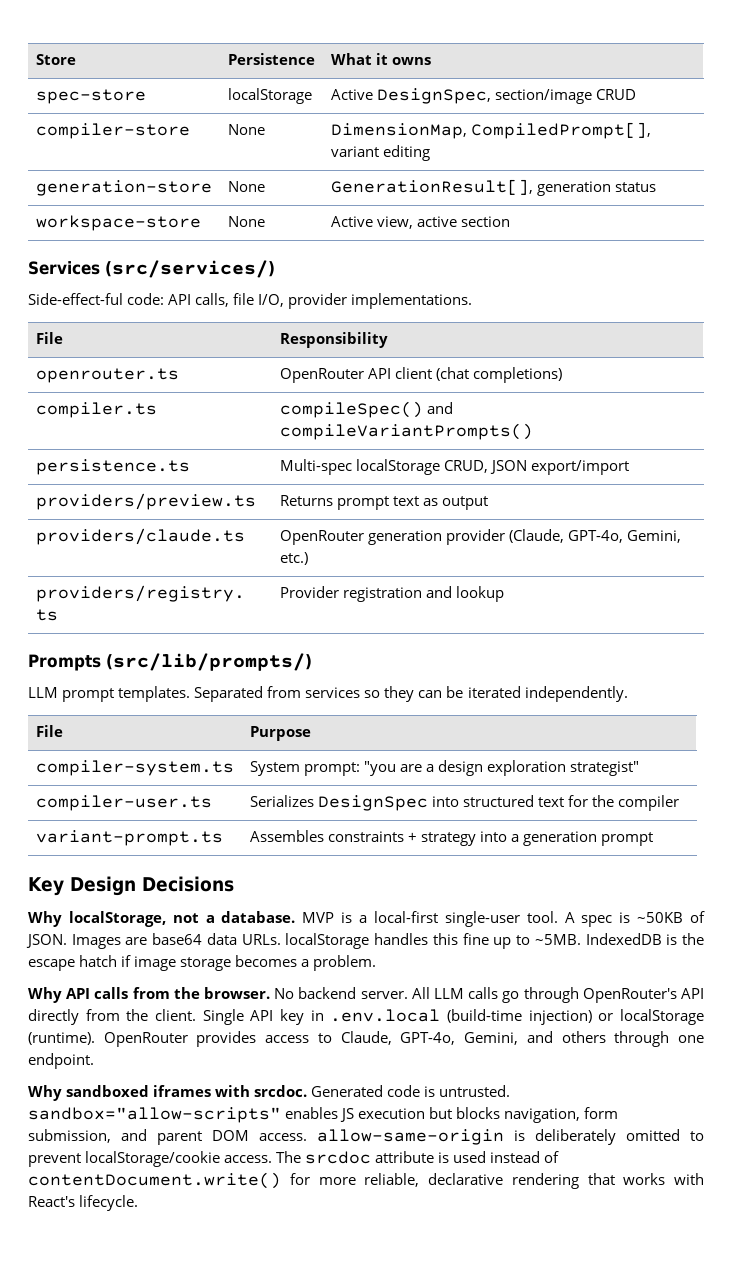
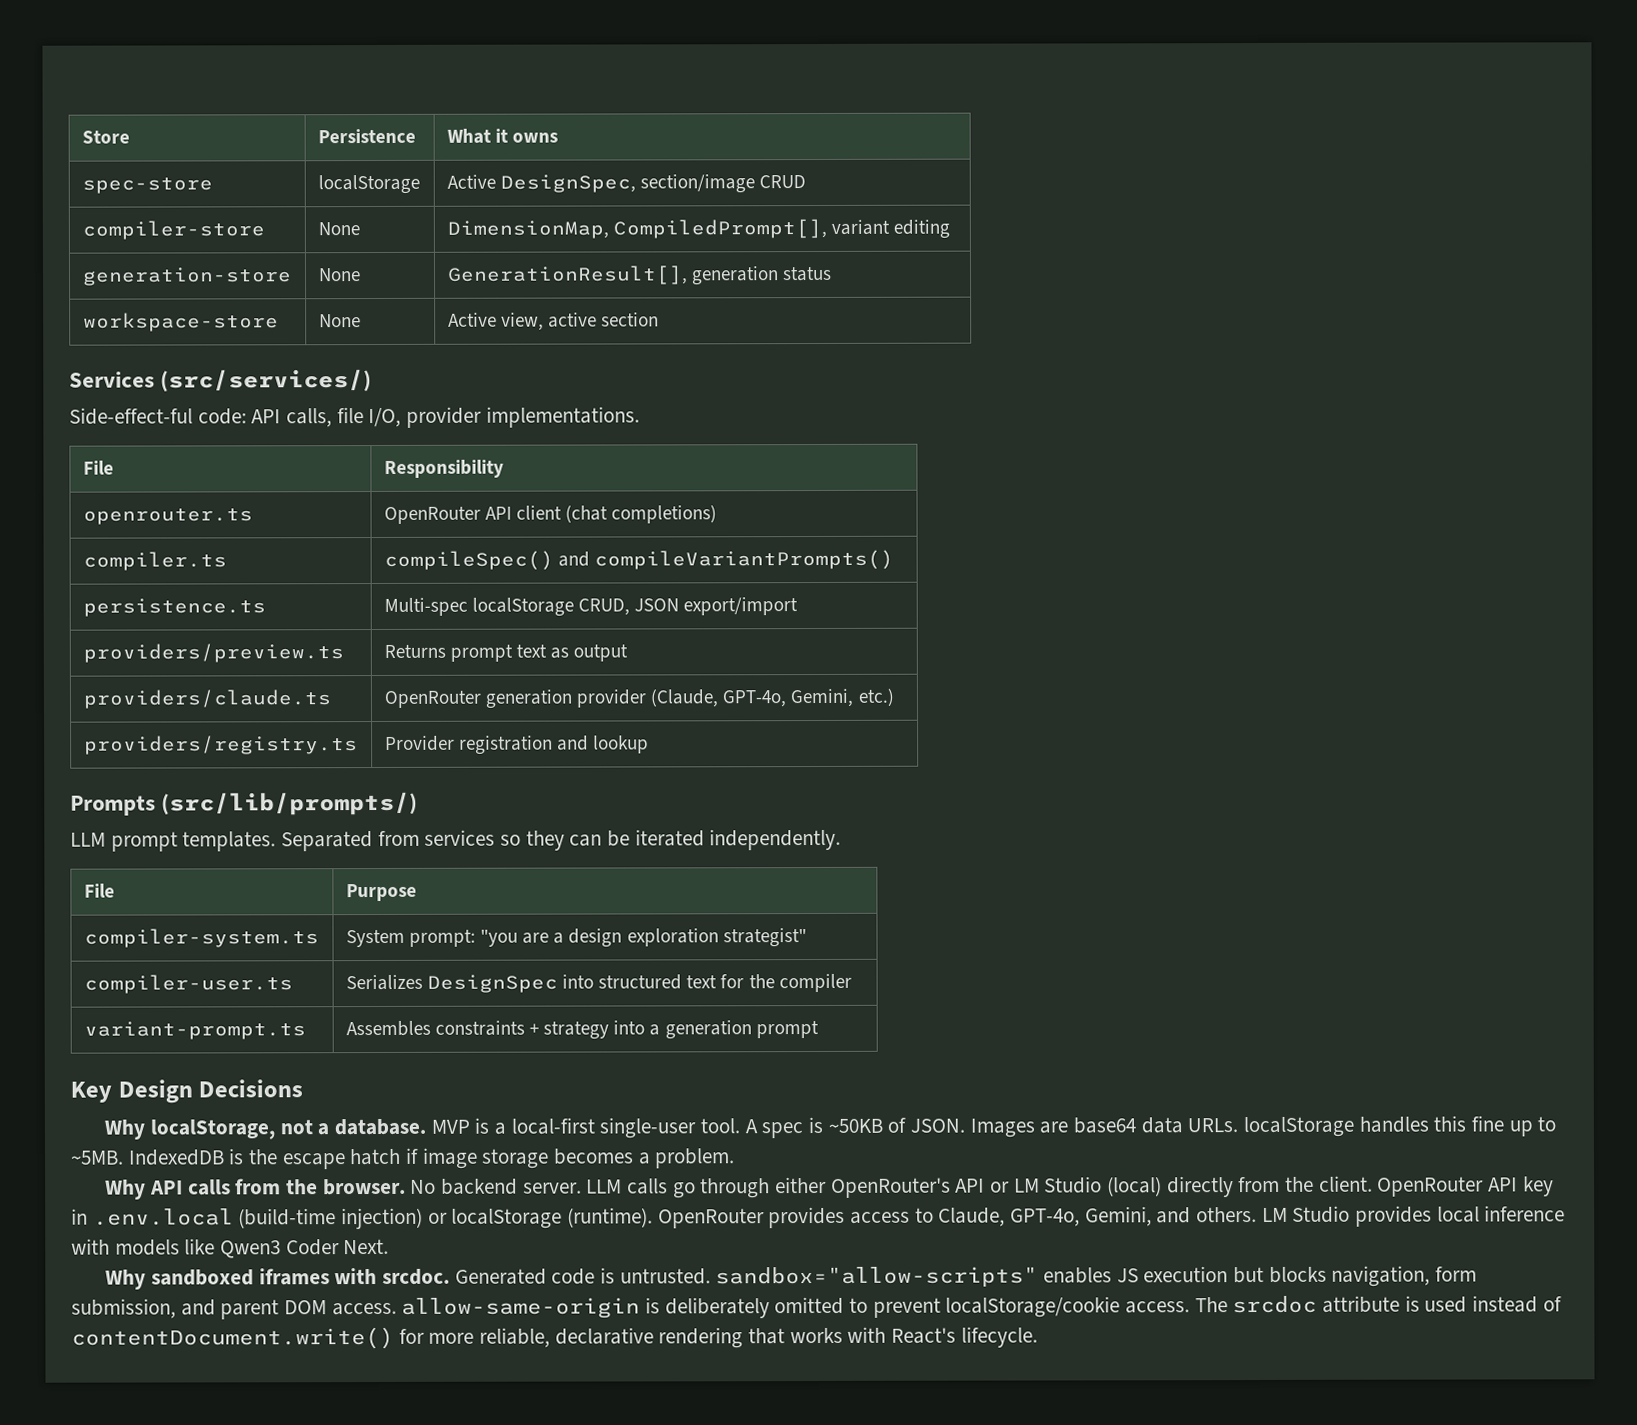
[411,987,430,999] All -> (582, 1188) none
(579, 995) none -> [774,1176,827,1194] either
(704, 993) none -> [989,1176,1162,1197] or LM Studio (local)
[202,1009,244,1025] Single -> [1377,1176,1485,1197] OpenRouter
[561,1031,705,1047] [28,1053,94,1069] others through one endpoint. -> [1196,1205,1566,1227] [71,1238,390,1259] others. LM Studio provides local inference with models like Qwen3 Coder Next.

